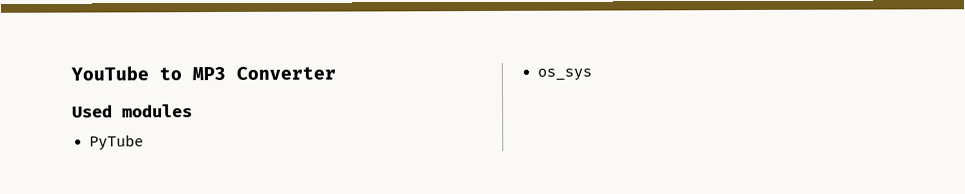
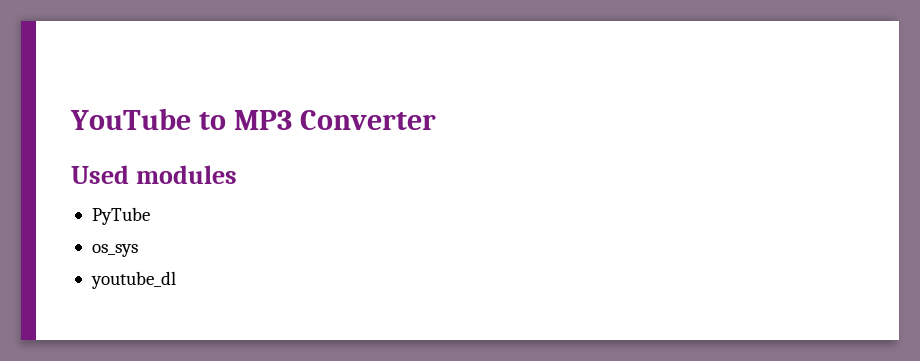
(592, 74) none -> [90,271,176,289] // youtube_dl

